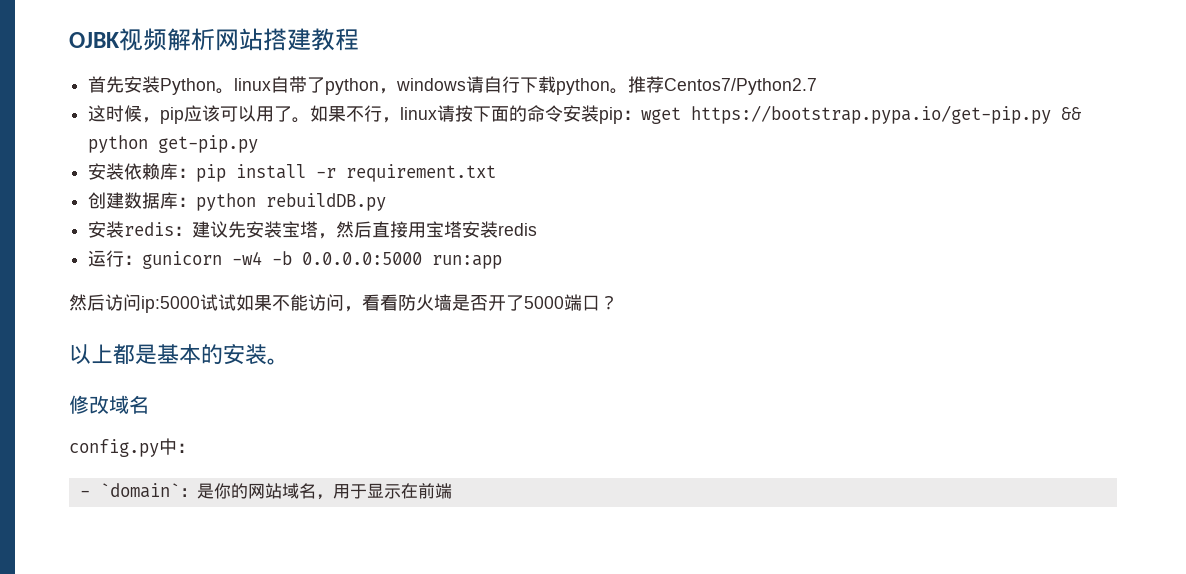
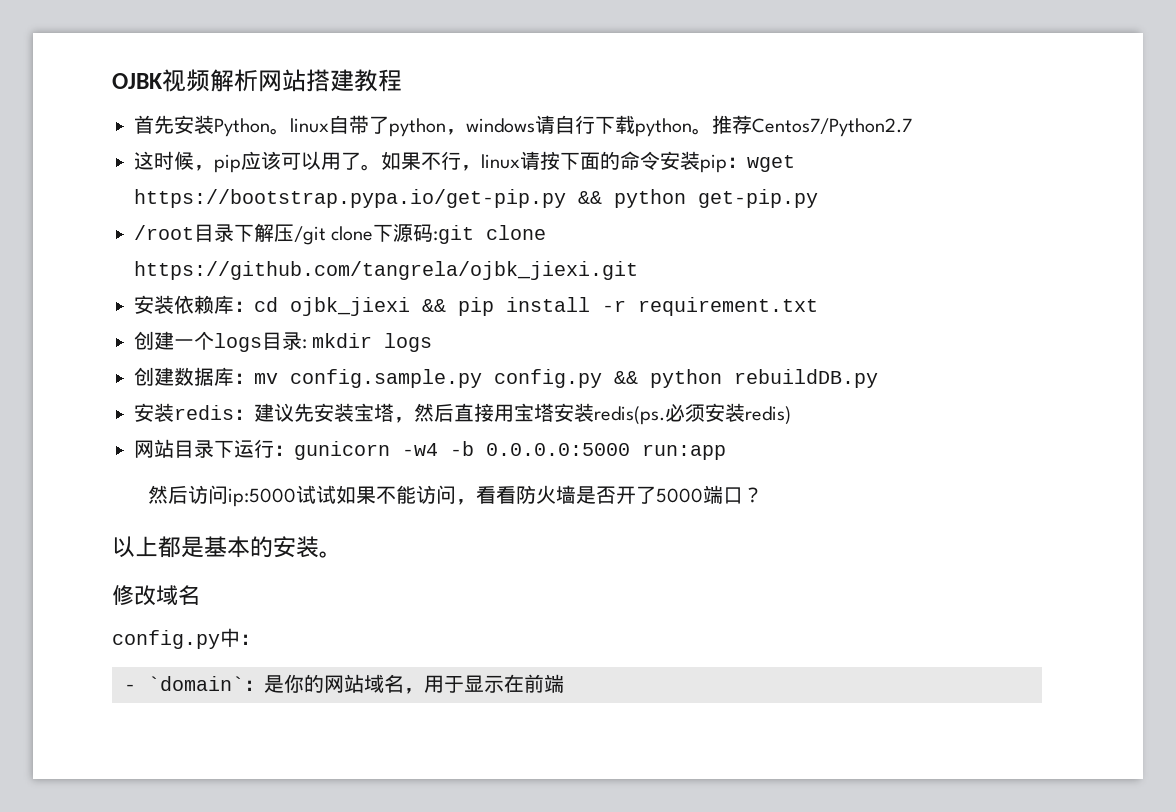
(259, 144) none -> [134,223,547,245] [134,261,638,280] // /root目录下解压/git clone下源码:git clone https://github.com/tangrela/ojbk_jiexi.git
(197, 173) none -> [254,297,446,316] cd ojbk_jiexi &&
(497, 173) none -> [134,331,433,352] // 创建一个logs目录: mkdir logs
(197, 202) none -> [254,369,638,388] mv config.sample.py config.py &&
[498,223,538,236] redis // -> [594,403,791,425] [134,439,234,458] redis(ps.必须安装redis) // 网站目录下

